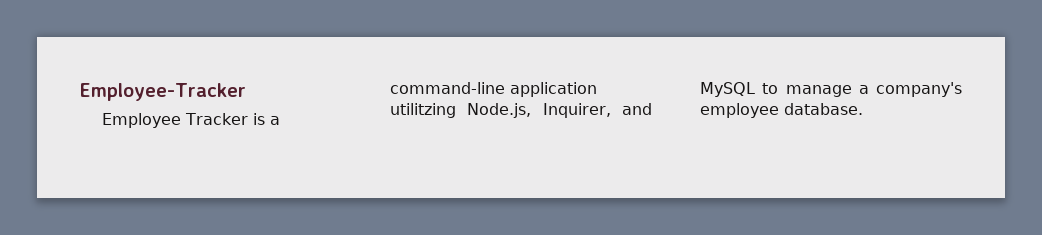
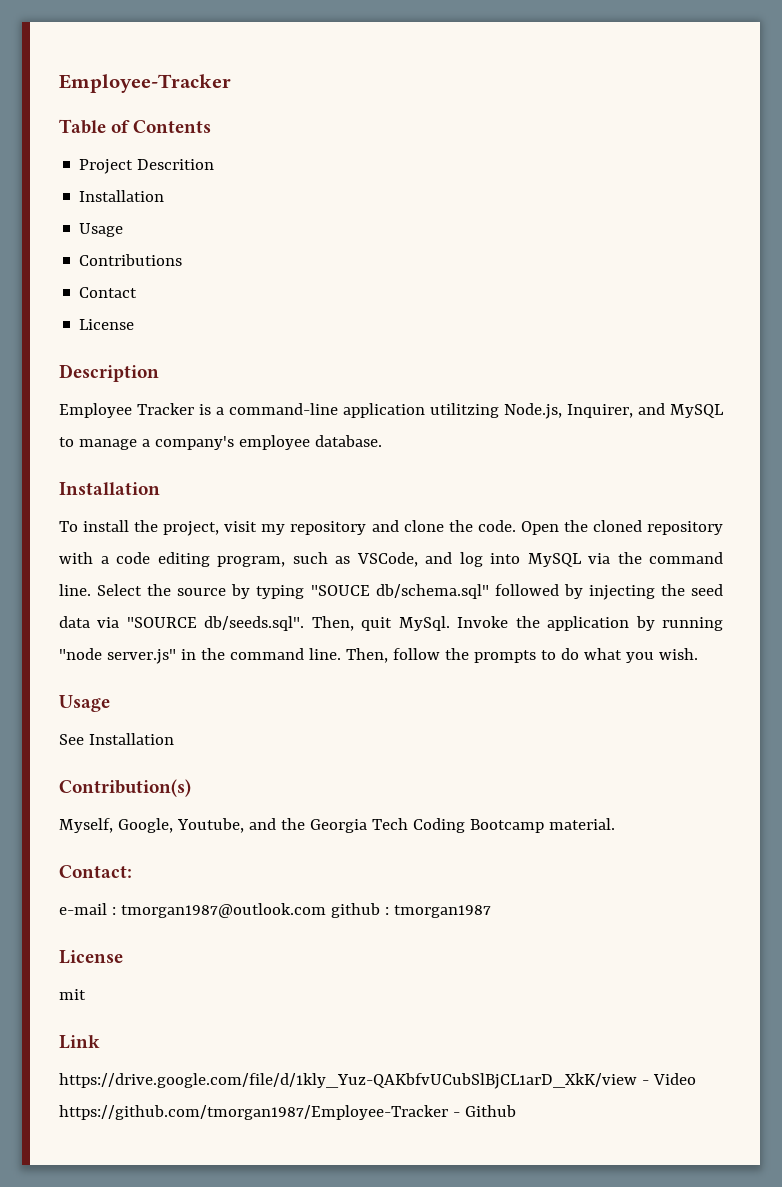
(246, 92) none -> [59,119,212,134] [79,159,215,174] [79,190,165,202] [79,223,124,237] [79,254,183,266] [79,287,138,298] [79,319,135,330] [59,364,159,382] // Table of Contents // Project Descrition // Installation // Usage // Contributions // Contact // License // Description
(863, 109) none -> [59,482,160,495] [59,520,723,536] [59,552,723,567] [59,584,723,600] [59,616,723,631] [59,648,698,664] [59,695,110,712] [59,733,174,745] [59,779,191,797] [59,818,615,833] [59,865,132,878] [59,903,491,918] [59,950,123,964] [59,989,86,1000] [59,1035,100,1049] [59,1073,696,1089] [59,1105,516,1120] // Installation // To install the project, visit my repository and clone the code. Open the cloned repository with a code editing program, such as VSCode, and log into MySQL via the command line. Select the source by typing "SOUCE db/schema.sql" followed by injecting the seed data via "SOURCE db/seeds.sql". Then, quit MySql. Invoke the application by running "node server.js" in the command line. Then, follow the prompts to do what you wish. // Usage // See Installation // Contribution(s) // Myself, Google, Youtube, and the Georgia Tech Coding Bootcamp material. // Contact: // e-mail : tmorgan1987@outlook.com github : tmorgan1987 // License // mit // Link // https://drive.google.com/file/d/1kly_Yuz-QAKbfvUCubSlBjCL1arD_XkK/view - Video https://github.com/tmorgan1987/Employee-Tracker - Github

